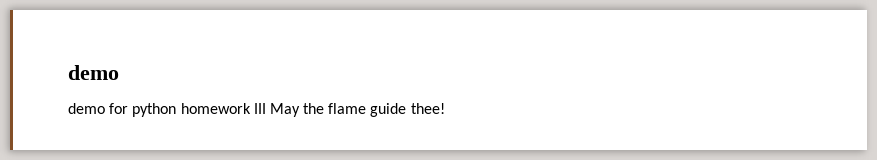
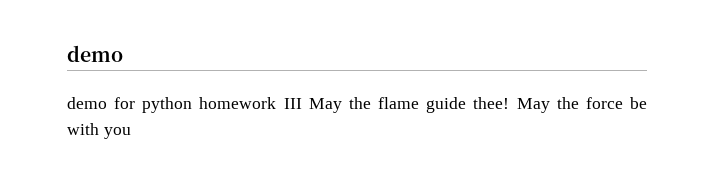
(445, 108) none -> [516,97,647,113] [67,123,131,139] May the force be with you

